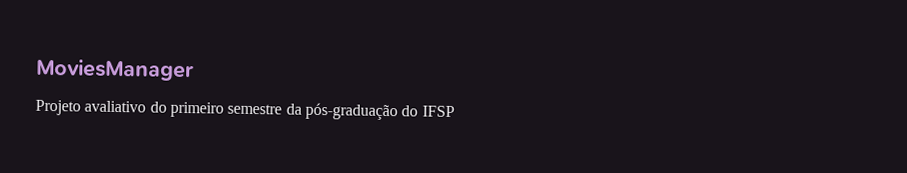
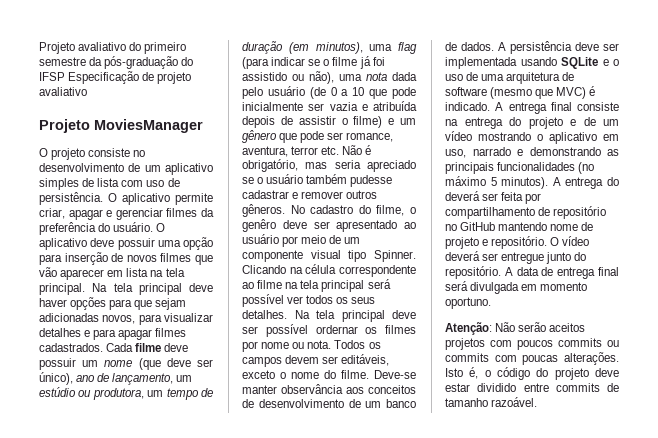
[36,58,194,82] MoviesManager // -> (39, 48) none
(455, 111) none -> [68,71,192,84] [39,87,87,96] [39,119,203,133] [39,148,146,160] [39,163,213,175] [39,178,180,190] [39,192,213,205] [39,208,214,220] [39,222,166,235] [39,237,213,250] [39,252,213,265] [39,267,185,280] [39,283,213,295] [39,297,187,310] [39,313,213,325] [39,328,187,340] [39,343,189,352] [39,358,213,370] [39,372,193,385] [39,387,214,400] [242,41,417,54] [242,56,385,69] [242,71,417,84] [242,86,416,99] [242,101,417,111] [242,116,416,128] [242,130,394,143] [242,145,372,157] [242,159,416,172] [242,174,393,187] [242,190,378,199] [242,204,416,217] [242,219,416,232] [242,234,361,247] [242,250,416,262] [242,264,416,277] [242,279,391,292] [242,294,376,307] [242,310,416,322] [242,324,416,337] [242,340,381,352] [242,354,390,367] [242,370,416,379] [242,384,416,394] [242,399,416,408] [445,41,619,54] [445,57,619,69] [445,72,575,84] [445,86,596,99] [445,102,619,114] [445,117,619,129] [445,131,619,144] [445,147,619,158] [445,162,595,174] [445,176,619,189] [445,191,542,204] [445,206,607,219] [445,222,594,231] [445,236,590,249] [445,251,587,264] [445,266,619,279] [445,281,588,294] [445,297,491,309] [445,322,586,335] [445,338,619,350] [445,352,619,365] [445,367,619,380] [445,383,619,392] [445,397,538,407] Especificação de projeto avaliativo // Projeto MoviesManager // O projeto consiste no desenvolvimento de um aplicativo simples de lista com uso de persistência. O aplicativo permite criar, apagar e gerenciar filmes da preferência do usuário. O aplicativo deve possuir uma opção para inserção de novos filmes que vão aparecer em lista na tela principal. Na tela principal deve haver opções para que sejam adicionadas novos, para visualizar detalhes e para apagar filmes cadastrados. Cada filme deve possuir um nome (que deve ser único), ano de lançamento, um estúdio ou produtora, um tempo de duração (em minutos), uma flag (para indicar se o filme já foi assistido ou não), uma nota dada pelo usuário (de 0 a 10 que pode inicialmente ser vazia e atribuída depois de assistir o filme) e um gênero que pode ser romance, aventura, terror etc. Não é obrigatório, mas seria apreciado se o usuário também pudesse cadastrar e remover outros gêneros. No cadastro do filme, o genêro deve ser apresentado ao usuário por meio de um componente visual tipo Spinner. Clicando na célula correspondente ao filme na tela principal será possível ver todos os seus detalhes. Na tela principal deve ser possível ordernar os filmes por nome ou nota. Todos os campos devem ser editáveis, exceto o nome do filme. Deve-se manter observância aos conceitos de desenvolvimento de um banco de dados. A persistência deve ser implementada usando SQLite e o uso de uma arquitetura de software (mesmo que MVC) é indicado. A entrega final consiste na entrega do projeto e de um vídeo mostrando o aplicativo em uso, narrado e demonstrando as principais funcionalidades (no máximo 5 minutos). A entrega do deverá ser feita por compartilhamento de repositório no GitHub mantendo nome de projeto e repositório. O vídeo deverá ser entregue junto do repositório. A data de entrega final será divulgada em momento oportuno. // Atenção: Não serão aceitos projetos com poucos commits ou commits com poucas alterações. Isto é, o código do projeto deve estar dividido entre commits de tamanho razoável.

